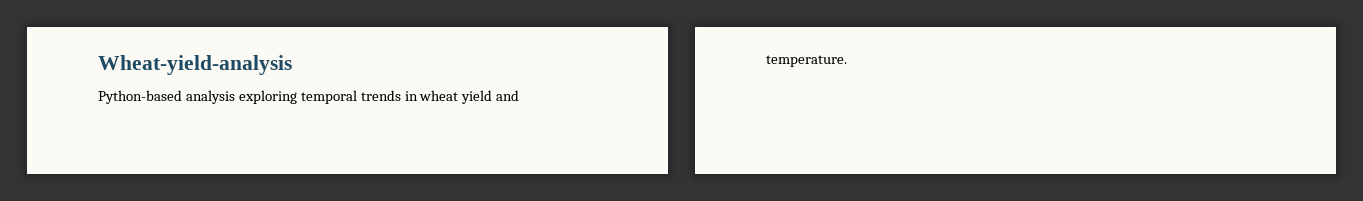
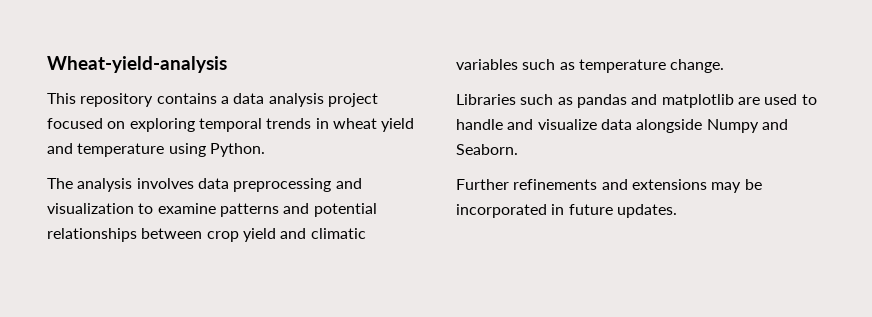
[98,90,235,104] Python-based analysis -> [47,93,378,107] [47,118,126,129] This repository contains a data analysis project focused on
[766,55,847,67] temperature. -> [77,143,265,157] [47,178,362,192] [47,203,377,217] [47,228,366,242] [456,59,725,73] [456,94,817,108] [456,119,788,133] [456,144,518,155] [456,179,762,193] [456,204,677,218] temperature using Python. // The analysis involves data preprocessing and visualization to examine patterns and potential relationships between crop yield and climatic variables such as temperature change. // Libraries such as pandas and matplotlib are used to handle and visualize data alongside Numpy and Seaborn. // Further refinements and extensions may be incorporated in future updates.

